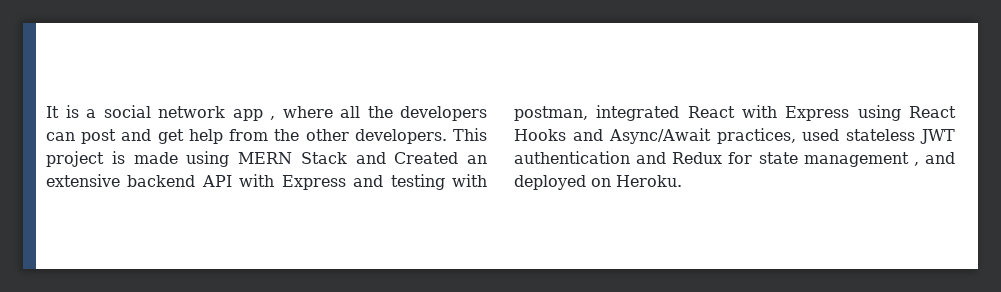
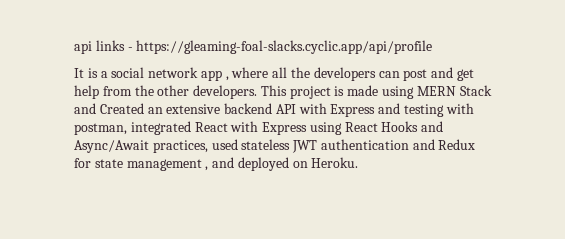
(46, 112) none -> [74,40,433,54] api links - https://gleaming-foal-slacks.cyclic.app/api/profile //

